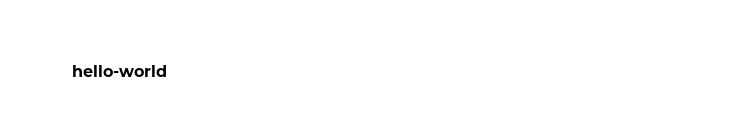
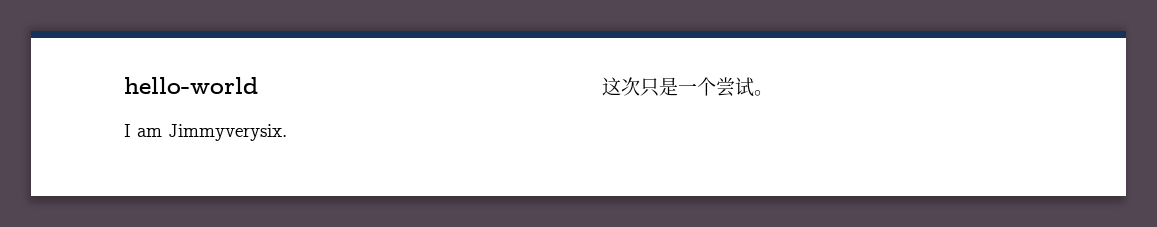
(167, 71) none -> [124,124,287,141] [602,77,773,97] // I am Jimmyverysix. // 这次只是一个尝试。

